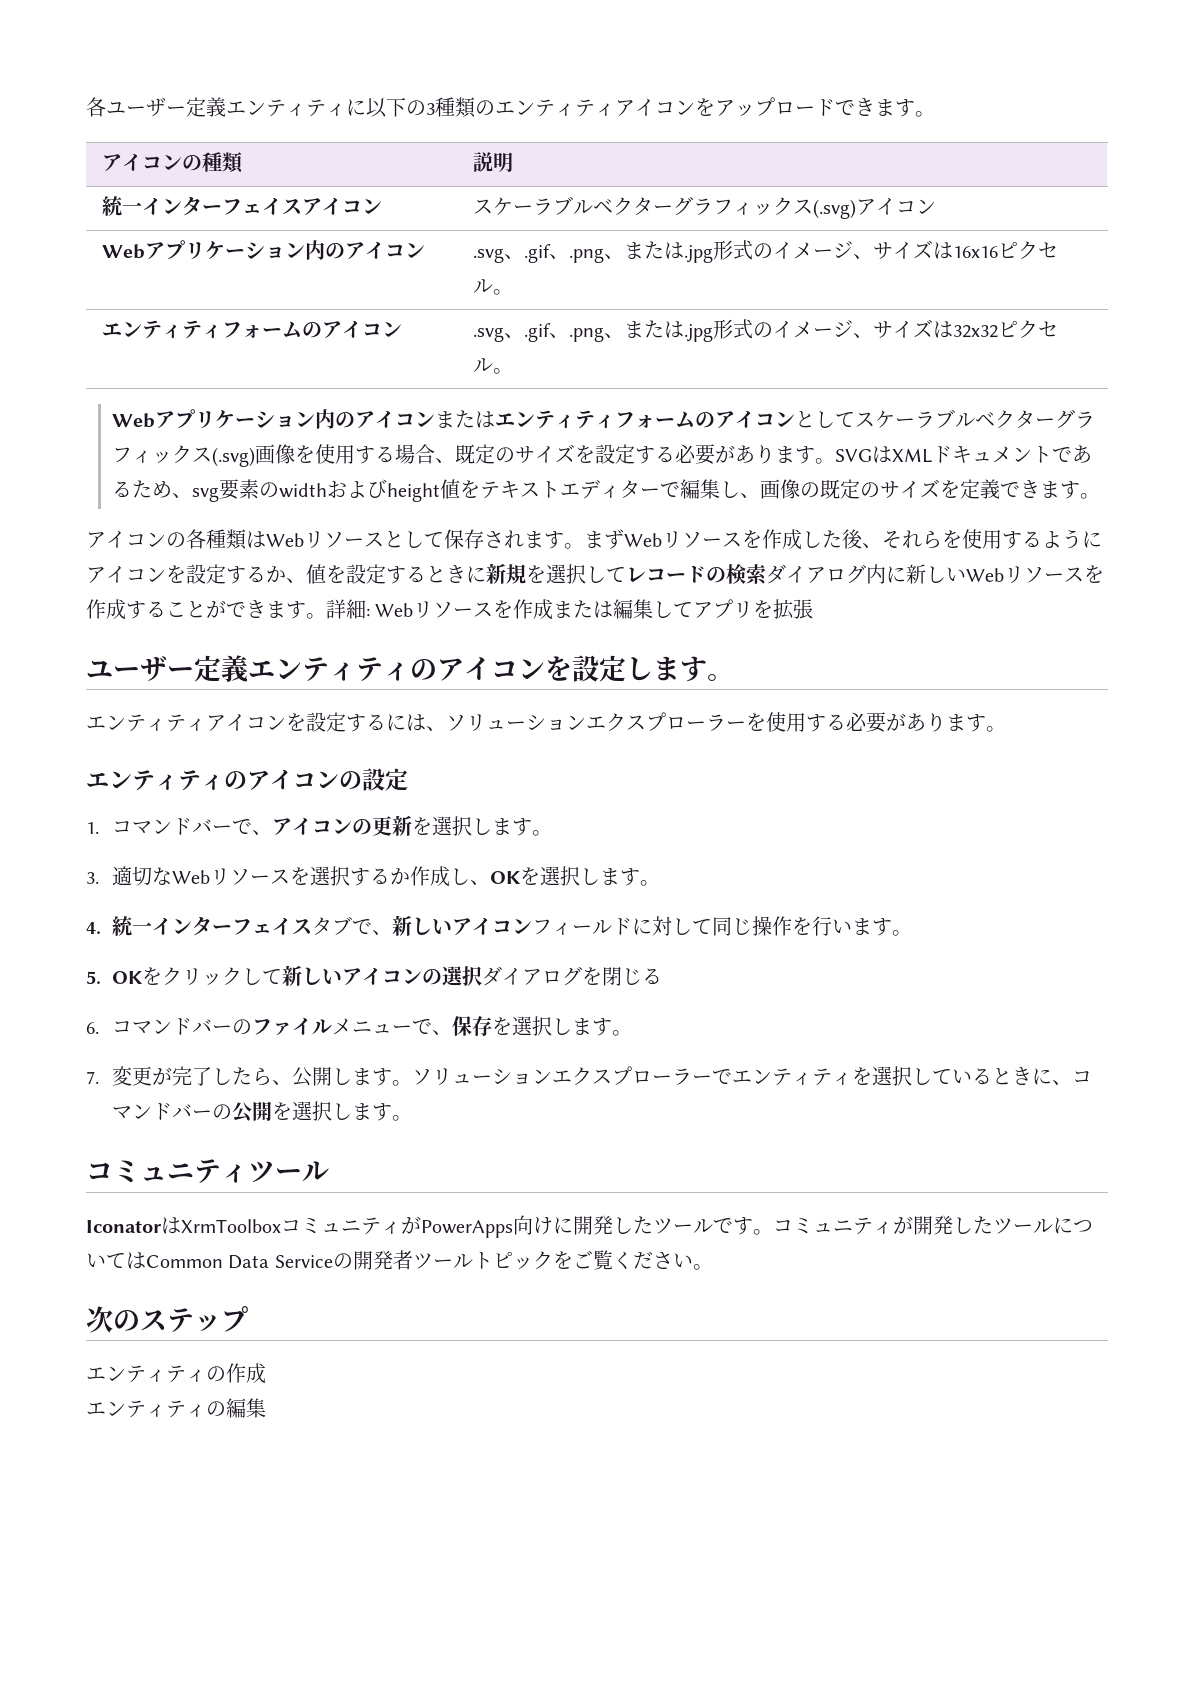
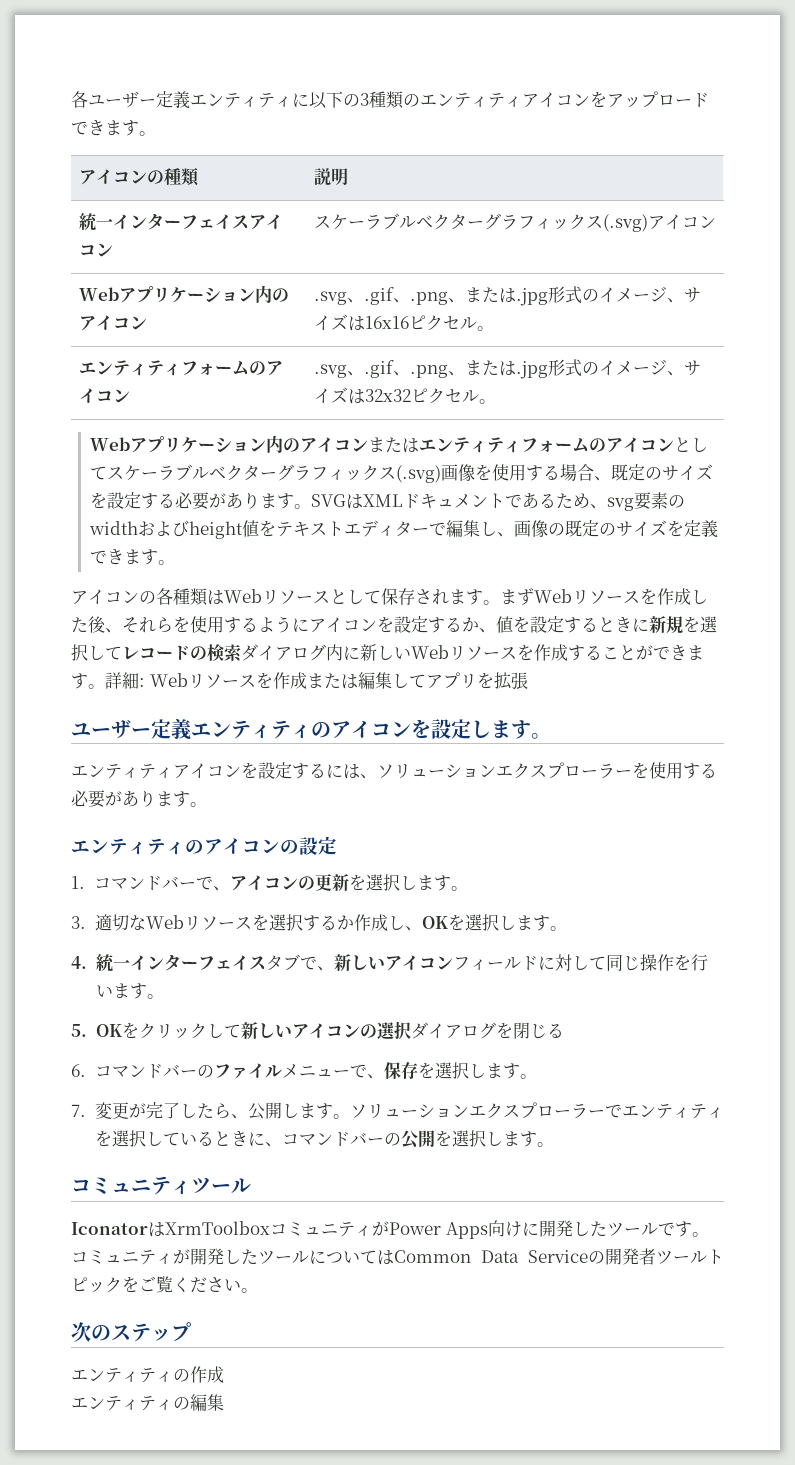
[421,1220,513,1238] PowerApps -> [389,1222,488,1239] Power Apps

